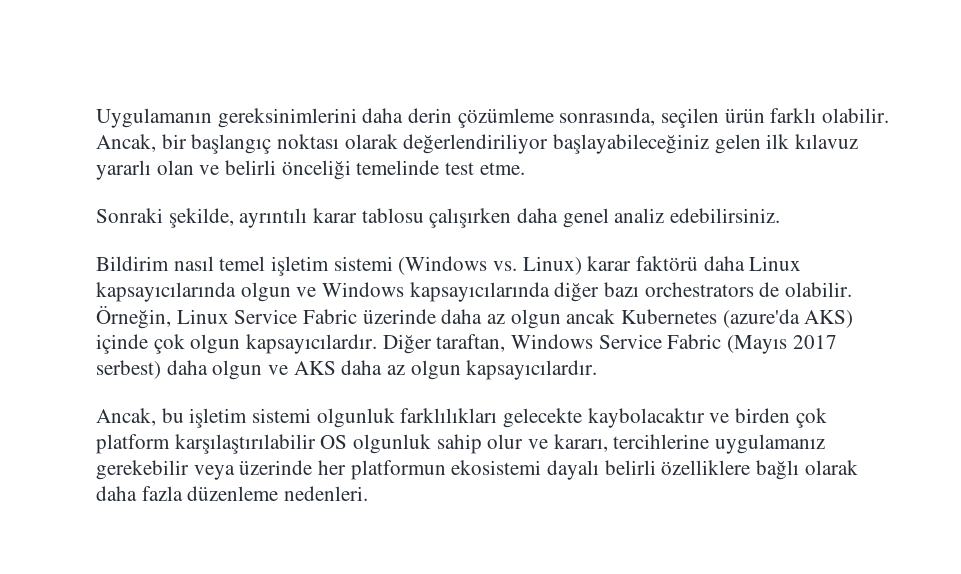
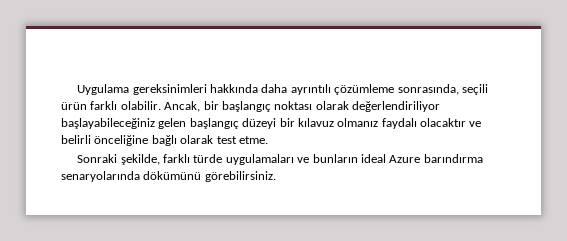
[96,108,453,128] Uygulamanın gereksinimlerini daha derin -> [77,84,331,95] Uygulama gereksinimleri hakkında daha ayrıntılı
[661,108,720,128] seçilen -> [461,84,488,95] seçili
[766,134,859,149] [96,160,525,180] [96,208,781,228] [96,256,802,276] [96,282,853,302] [96,305,854,329] [96,334,837,354] [96,360,598,380] [96,408,827,428] [96,434,826,454] [96,460,858,480] [96,486,369,501] ilk kılavuz yararlı olan ve belirli önceliği temelinde test etme. // Sonraki şekilde, ayrıntılı karar tablosu çalışırken daha genel analiz edebilirsiniz. // Bildirim nasıl temel işletim sistemi (Windows vs. Linux) karar faktörü daha Linux kapsayıcılarında olgun ve Windows kapsayıcılarında diğer bazı orchestrators de olabilir. Örneğin, Linux Service Fabric üzerinde daha az olgun ancak Kubernetes (azure'da AKS) içinde çok olgun kapsayıcılardır. Diğer taraftan, Windows Service Fabric (Mayıs 2017 serbest) daha olgun ve AKS daha az olgun kapsayıcılardır. // Ancak, bu işletim sistemi olgunluk farklılıkları gelecekte kaybolacaktır ve birden çok platform karşılaştırılabilir OS olgunluk sahip olur ve kararı, tercihlerine uygulamanız gerekebilir veya üzerinde her platformun ekosistemi dayalı belirli özelliklere bağlı olarak daha fazla düzenleme nedenleri. -> [189,118,482,129] [61,135,268,146] [77,154,483,165] [61,171,276,182] başlangıç düzeyi bir kılavuz olmanız faydalı olacaktır ve belirli önceliğine bağlı olarak test etme. // Sonraki şekilde, farklı türde uygulamaları ve bunların ideal Azure barındırma senaryolarında dökümünü görebilirsiniz.

